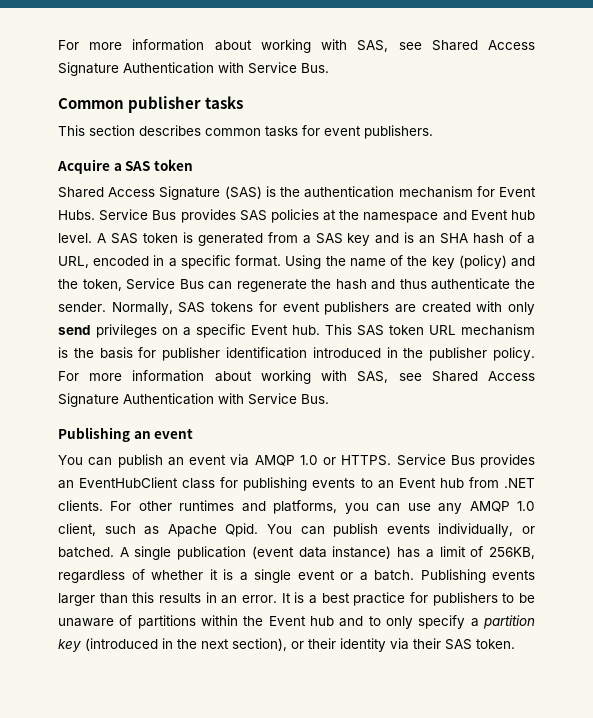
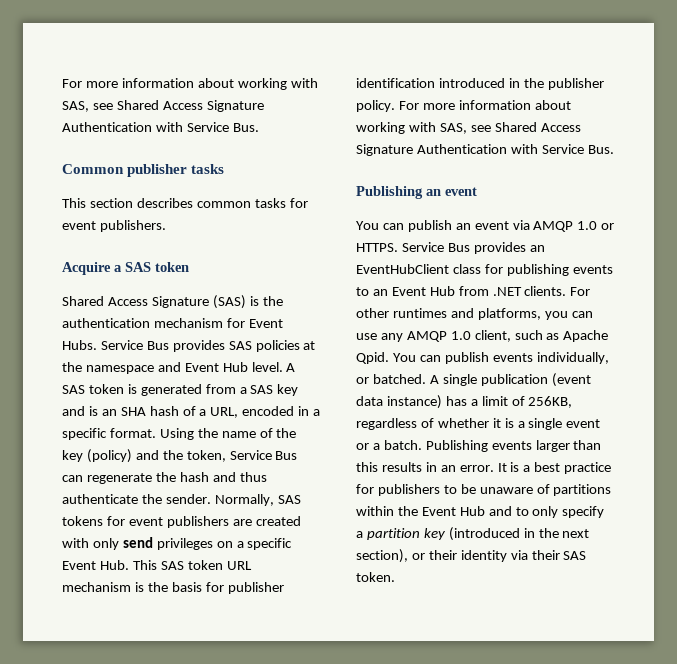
[511,210,535,220] hub -> [222,362,248,372] Hub
[292,325,320,335] hub. -> [99,560,129,570] Hub.
[439,478,464,488] hub -> [429,286,455,296] Hub
[310,616,335,626] hub -> [459,506,485,516] Hub

